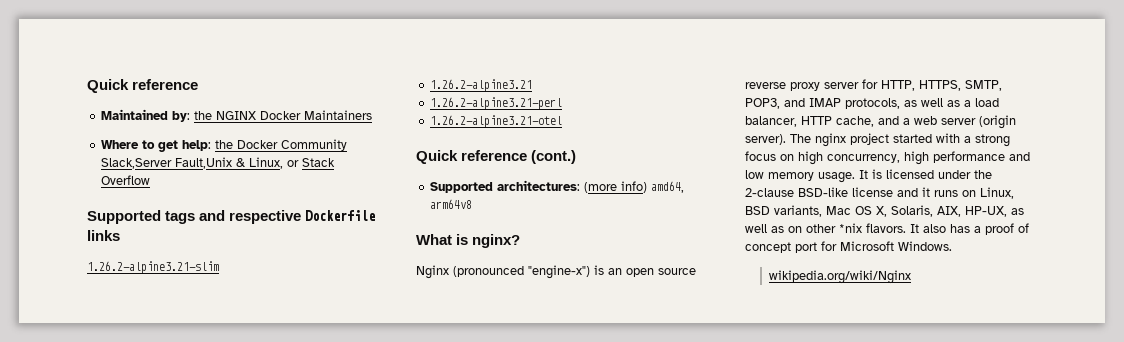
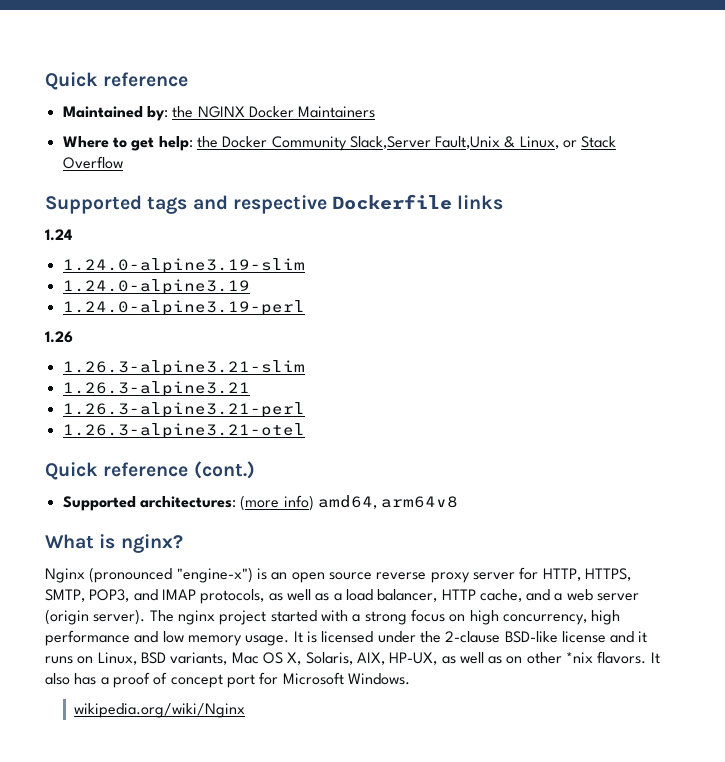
[87,261,219,274] [430,79,533,92] [430,97,563,110] [430,115,563,128] 1.26.2-alpine3.21-slim // 1.26.2-alpine3.21 // 1.26.2-alpine3.21-perl // 1.26.2-alpine3.21-otel -> [45,229,72,241] [62,258,305,274] [62,279,250,295] [62,300,305,316] [45,331,73,343] [62,360,305,376] [62,381,250,397] [62,402,305,418] [62,423,305,439] 1.24 // 1.24.0-alpine3.19-slim // 1.24.0-alpine3.19 // 1.24.0-alpine3.19-perl // 1.26 // 1.26.3-alpine3.21-slim // 1.26.3-alpine3.21 // 1.26.3-alpine3.21-perl // 1.26.3-alpine3.21-otel

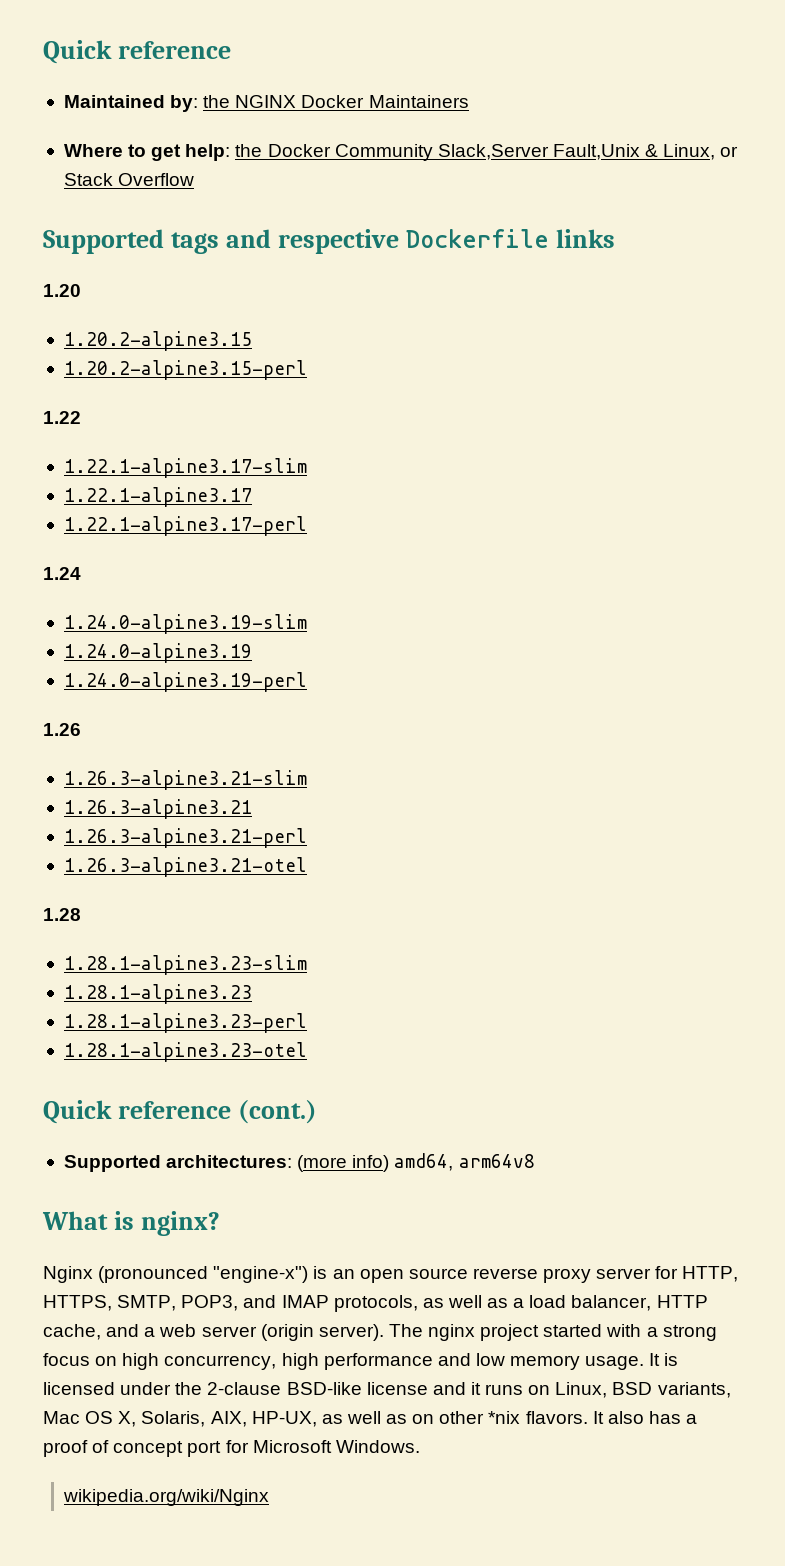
(504, 202) none -> [43,284,81,297] [63,331,252,351] [63,360,307,380] [43,411,81,424] [63,458,307,478] [63,487,252,507] [63,516,307,536] // 1.20 // 1.20.2-alpine3.15 // 1.20.2-alpine3.15-perl // 1.22 // 1.22.1-alpine3.17-slim // 1.22.1-alpine3.17 // 1.22.1-alpine3.17-perl
(305, 431) none -> [43,908,81,921] [63,955,307,975] [63,984,252,1004] [63,1013,307,1033] [63,1042,307,1062] // 1.28 // 1.28.1-alpine3.23-slim // 1.28.1-alpine3.23 // 1.28.1-alpine3.23-perl // 1.28.1-alpine3.23-otel

